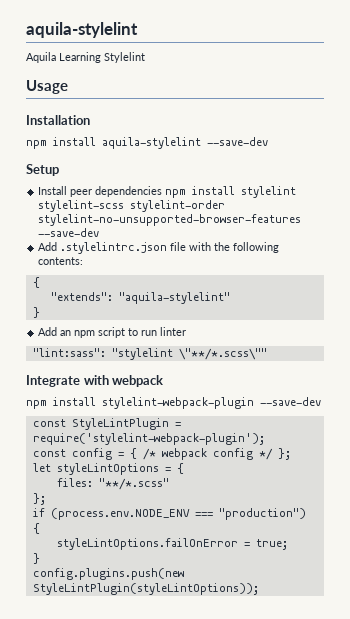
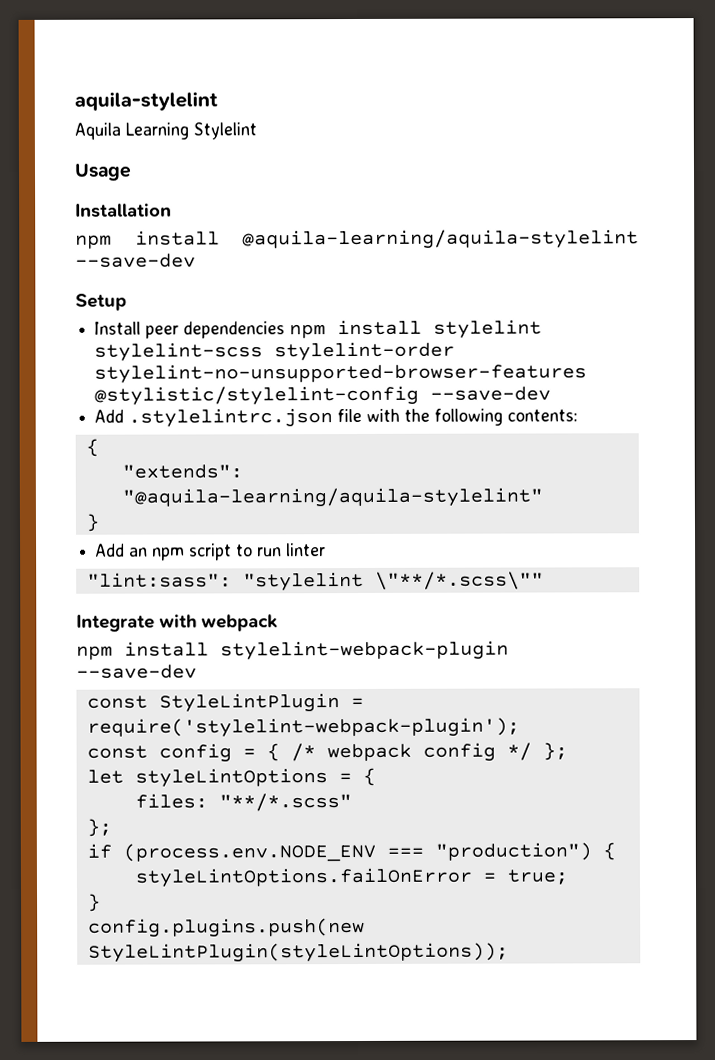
[102,137,201,149] aquila-stylelint -> [242,229,639,250] @aquila-learning/aquila-stylelint
(302, 220) none -> [94,385,420,406] @stylistic/stylelint-config
[118,292,230,304] "aquila-stylelint" -> [121,487,543,508] "@aquila-learning/aquila-stylelint"

